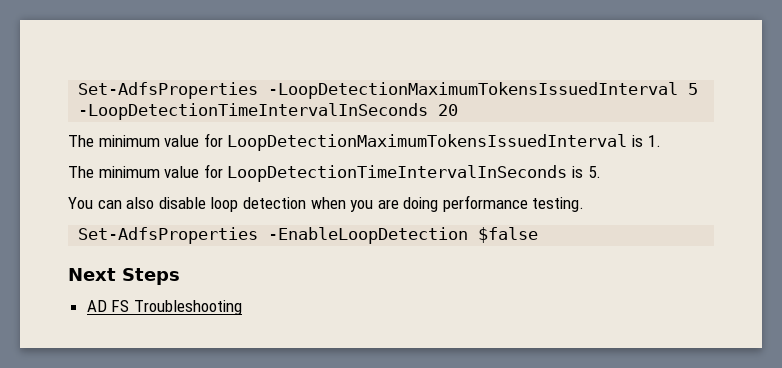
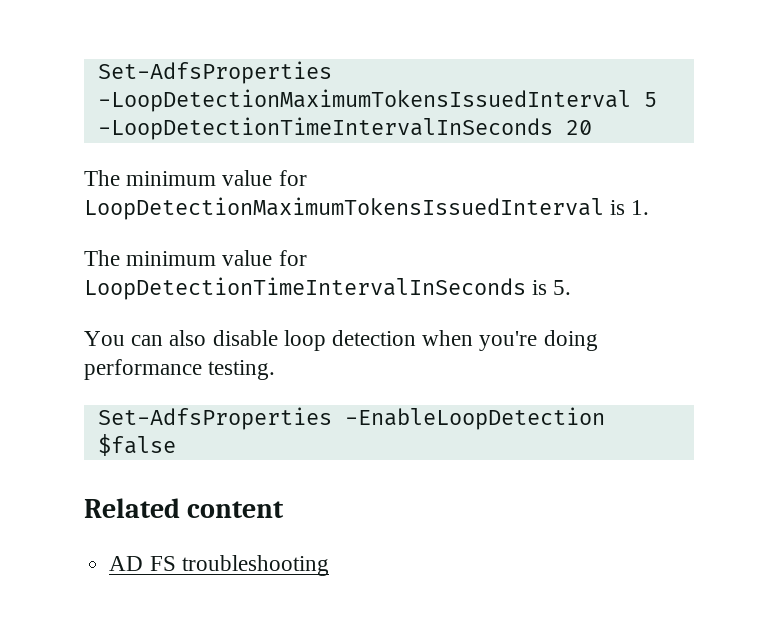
[350,199,399,212] you are -> [479,331,538,351] you're
[68,268,180,285] Next Steps -> [84,498,285,518] Related content
[133,300,242,315] Troubleshooting -> [181,555,329,576] troubleshooting

